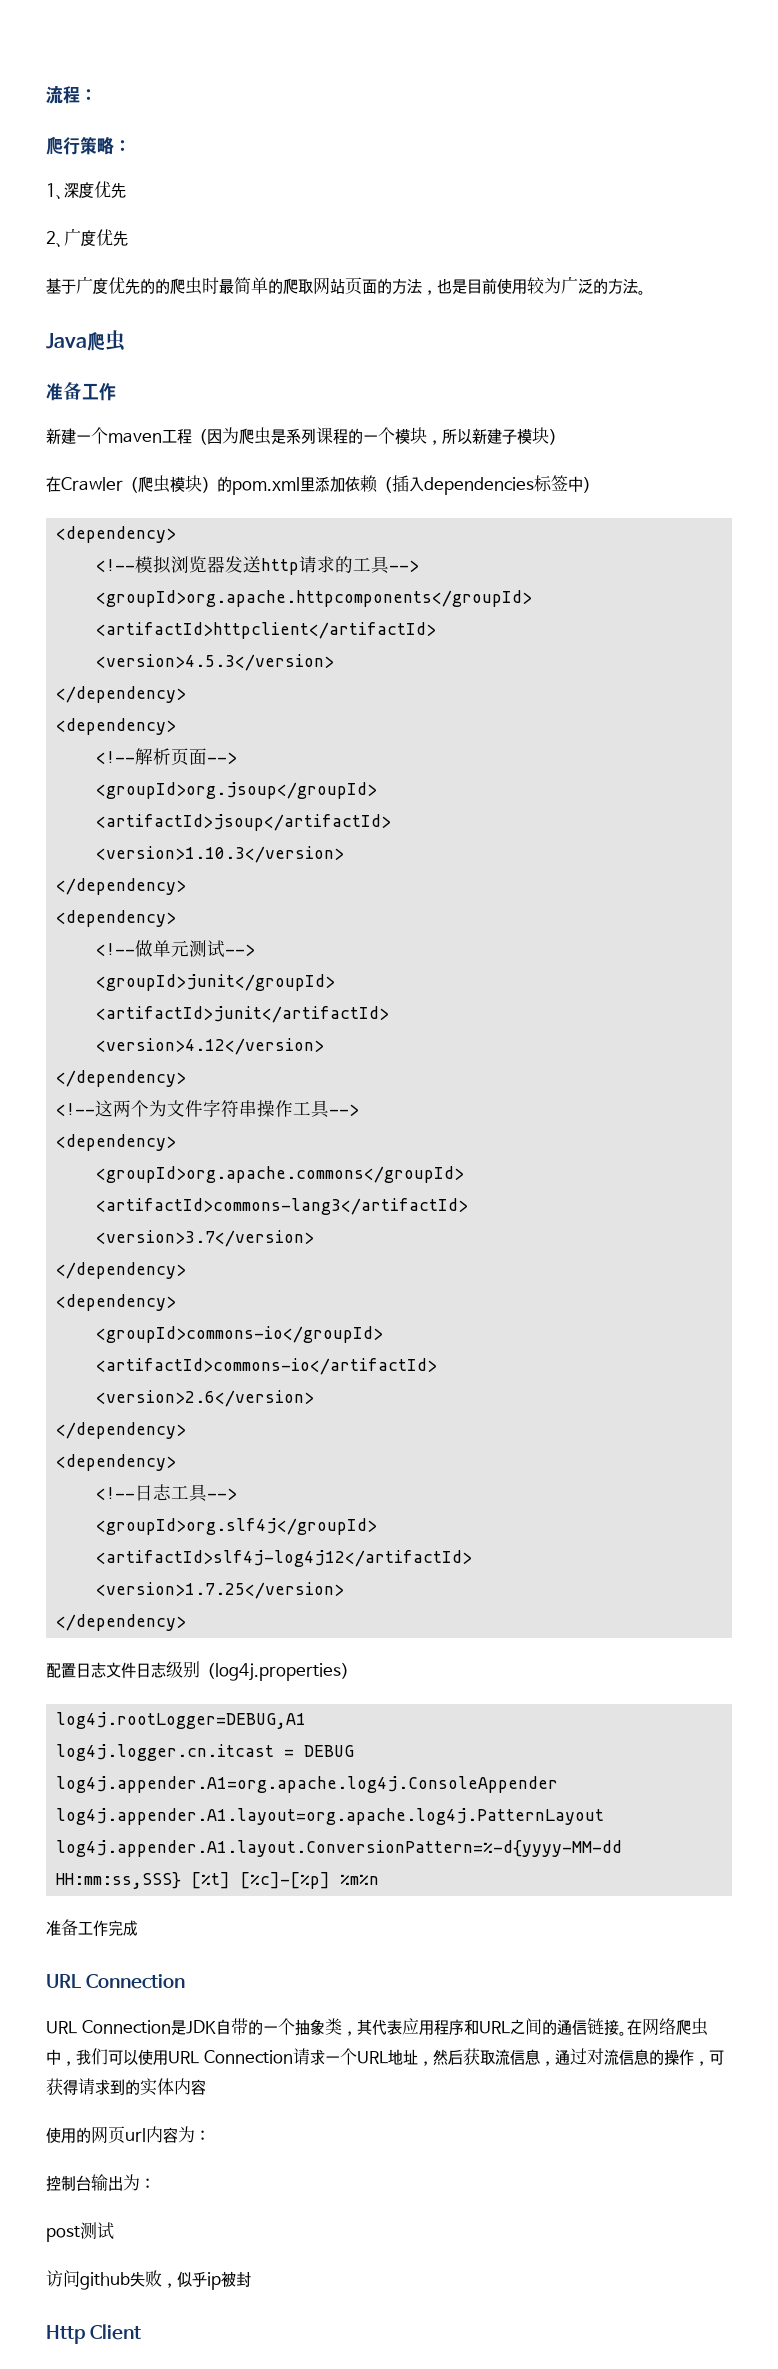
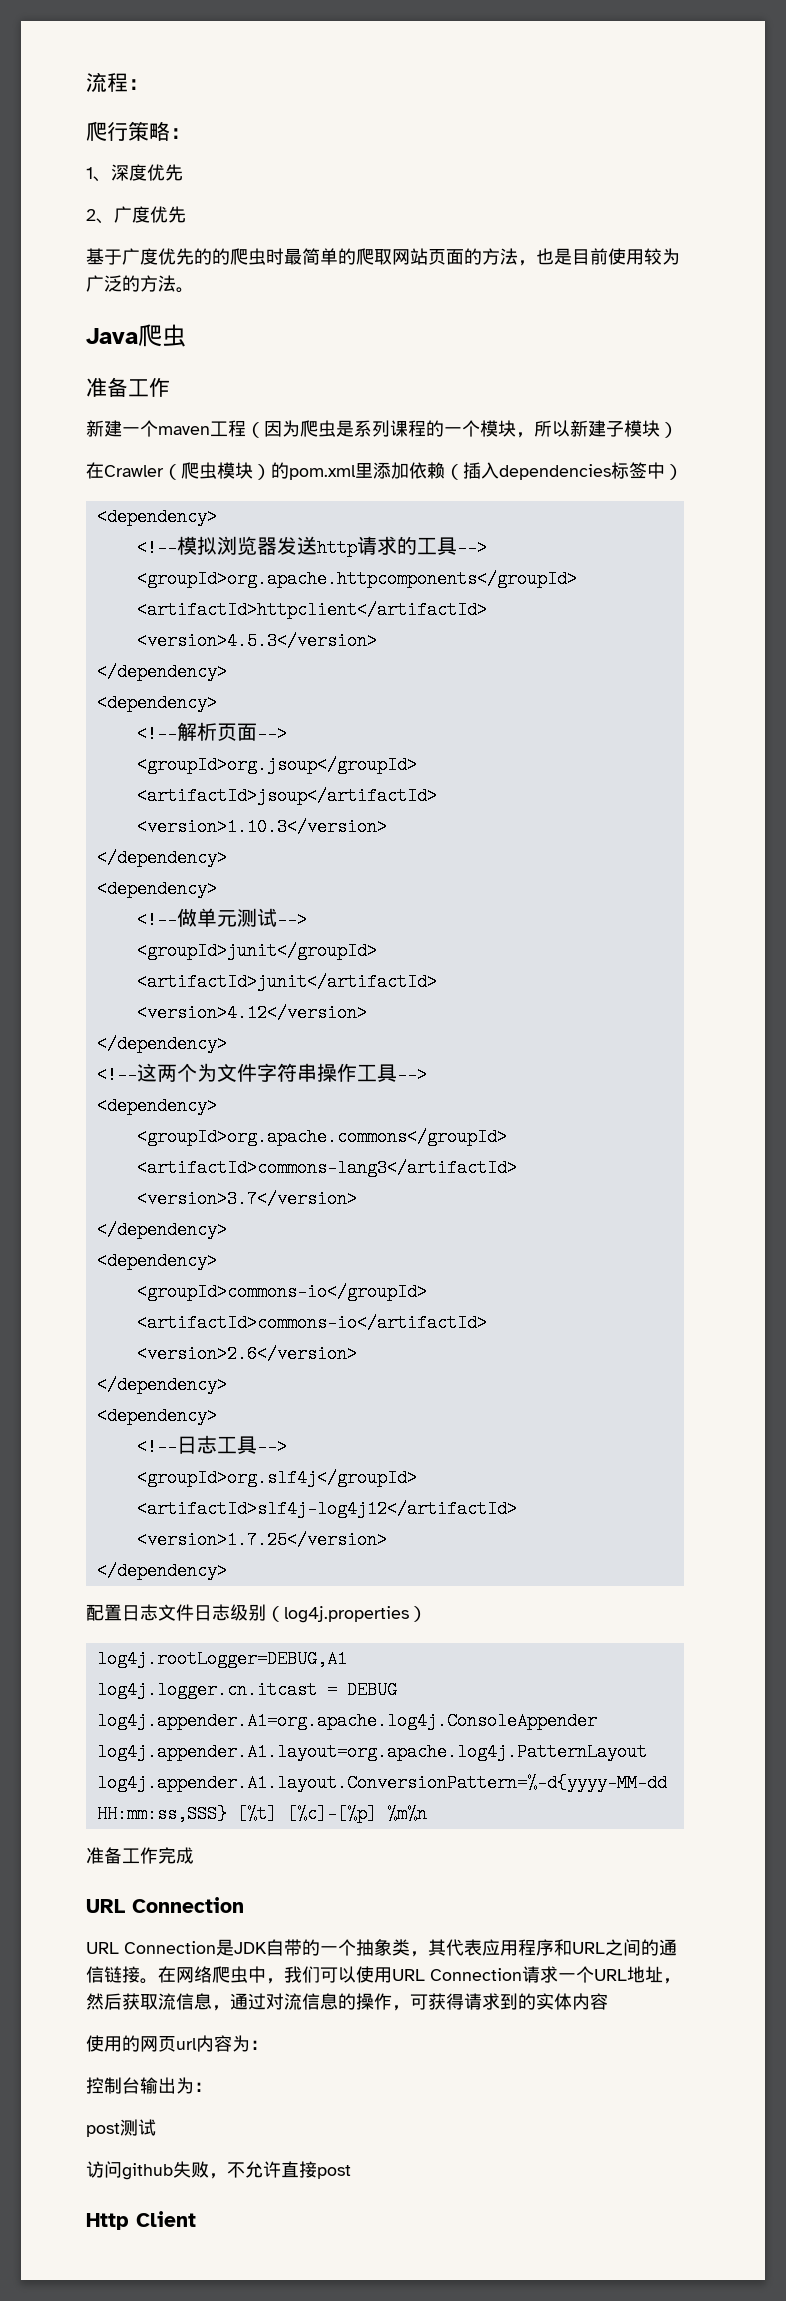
[177,2271,251,2290] 似乎ip被封 -> [227,2161,351,2179] 不允许直接post

